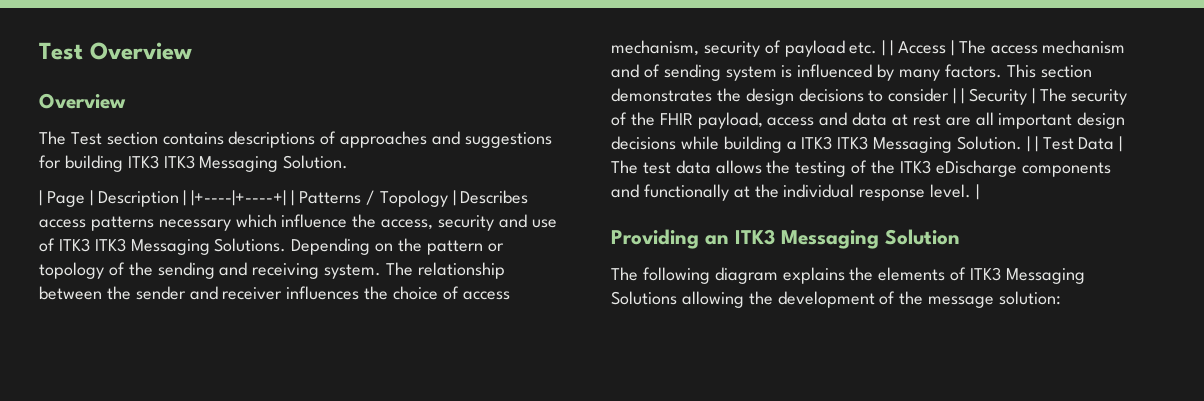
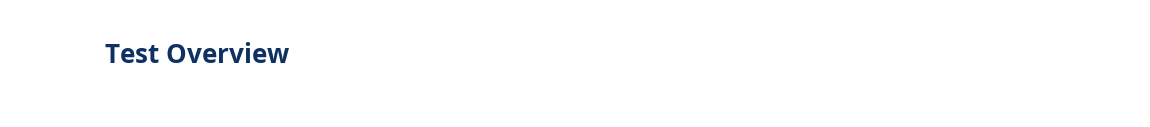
[39,93,126,109] [39,131,552,148] [39,155,349,172] [39,190,529,207] [39,214,557,231] [39,238,504,255] [39,262,505,279] [39,286,510,300] [611,40,1126,57] [611,64,1092,81] [611,88,1128,105] [611,112,1126,129] [611,136,1123,153] [611,160,1111,177] [611,184,980,201] [611,229,960,249] [611,267,1085,284] [611,291,1062,308] // Overview // The Test section contains descriptions of approaches and suggestions for building ITK3 ITK3 Messaging Solution. // | Page | Description | |+----|+----+| | Patterns / Topology | Describes access patterns necessary which influence the access, security and use of ITK3 ITK3 Messaging Solutions. Depending on the pattern or topology of the sending and receiving system. The relationship between the sender and receiver influences the choice of access mechanism, security of payload etc. | | Access | The access mechanism and of sending system is influenced by many factors. This section demonstrates the design decisions to consider | | Security | The security of the FHIR payload, access and data at rest are all important design decisions while building a ITK3 ITK3 Messaging Solution. | | Test Data | The test data allows the testing of the ITK3 eDischarge components and functionally at the individual response level. | // Providing an ITK3 Messaging Solution // The following diagram explains the elements of ITK3 Messaging Solutions allowing the development of the message solution: -> (290, 52) none

